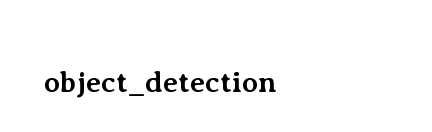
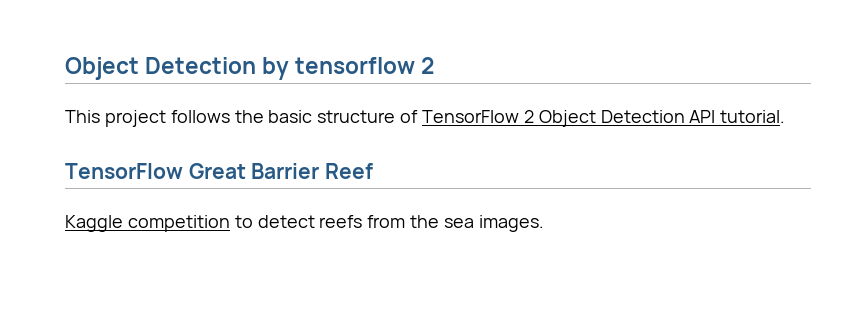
[44,71,277,98] object_detection -> [65,57,435,80] [65,110,786,127] [65,163,374,179] [65,215,544,232] Object Detection by tensorflow 2 // This project follows the basic structure of TensorFlow 2 Object Detection API tutorial. // TensorFlow Great Barrier Reef // Kaggle competition to detect reefs from the sea images.

